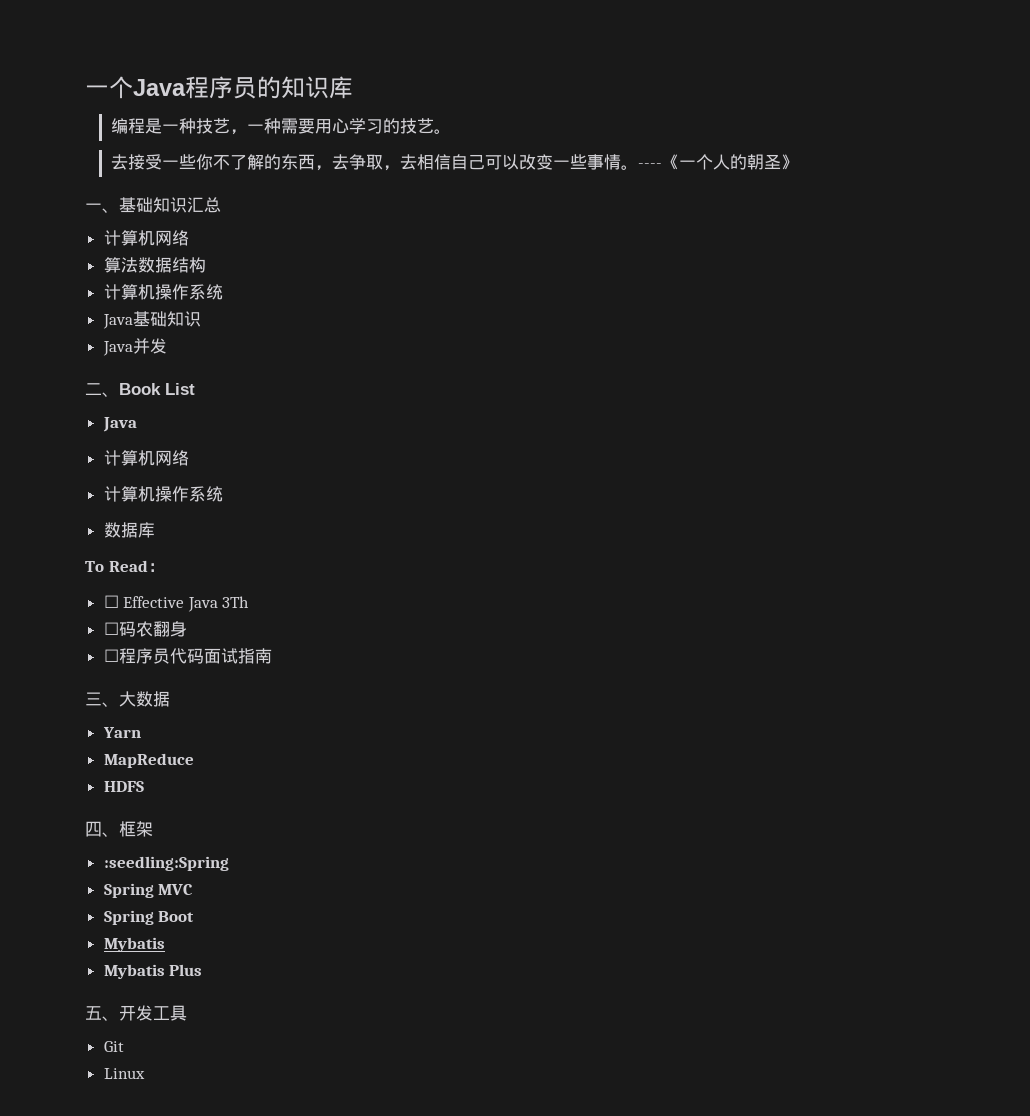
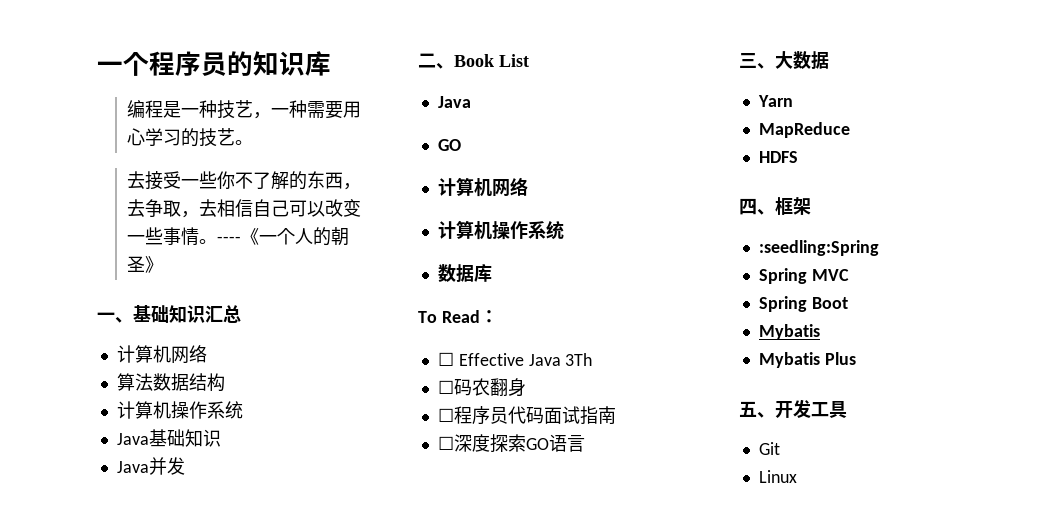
[85,76,186,99] 一个Java -> [97,52,149,76] 一个
(137, 424) none -> [437,139,461,151] // GO
(272, 656) none -> [437,434,585,453] // ☐深度探索GO语言

